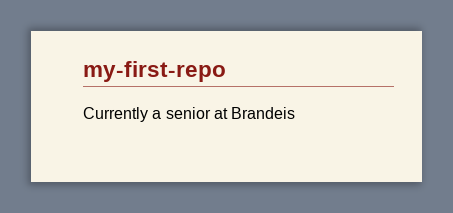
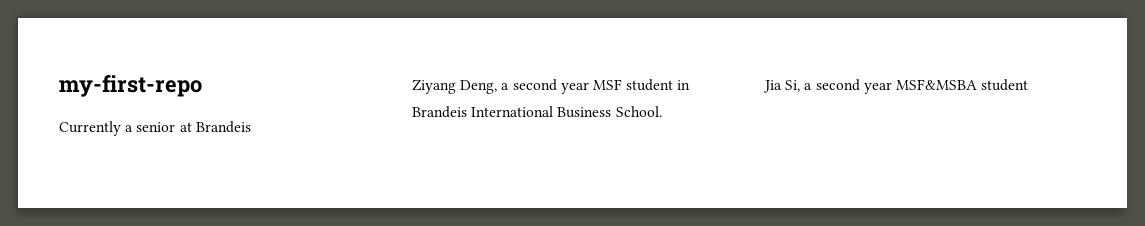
(296, 113) none -> [412,79,691,94] [412,106,662,118] [763,79,1029,94] // Ziyang Deng, a second year MSF student in Brandeis International Business School. // Jia Si, a second year MSF&MSBA student

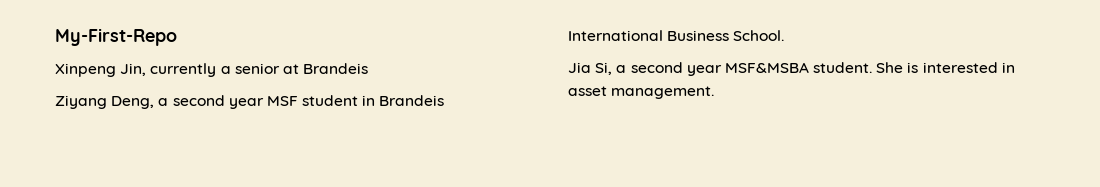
[59,75,202,97] [59,121,121,136] my-first-repo // Currently -> [55,28,177,46] [55,63,217,77] My-First-Repo // Xinpeng Jin, currently
[981,79,1029,91] student -> [813,62,1015,73] [568,86,715,99] student. She is interested in asset management.

